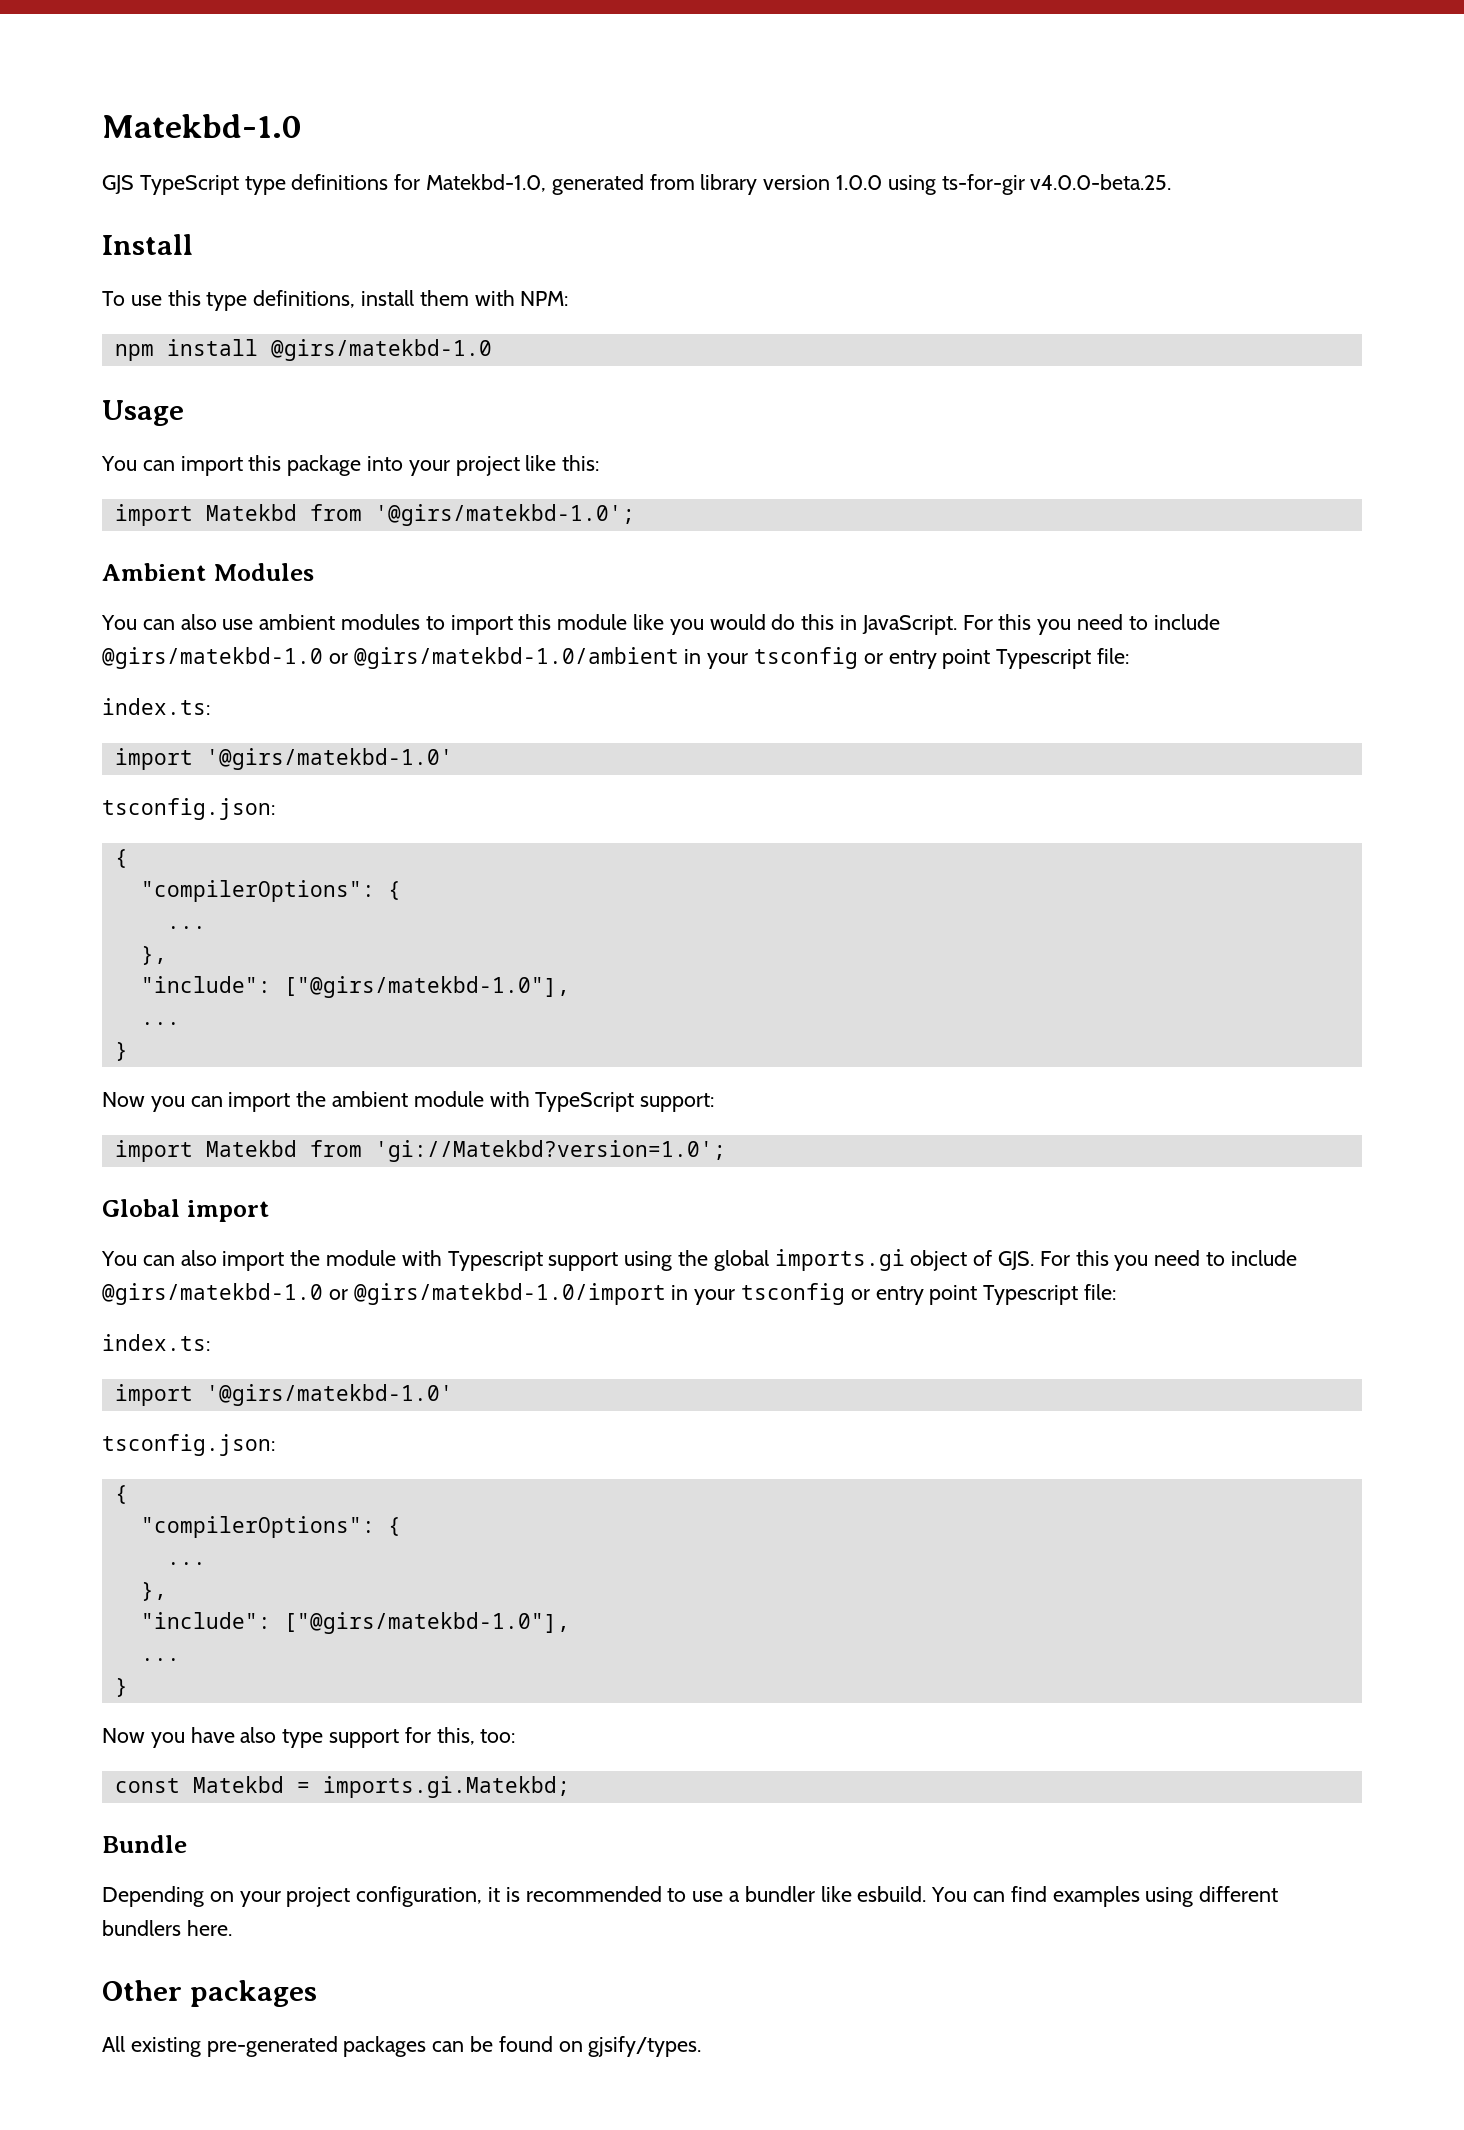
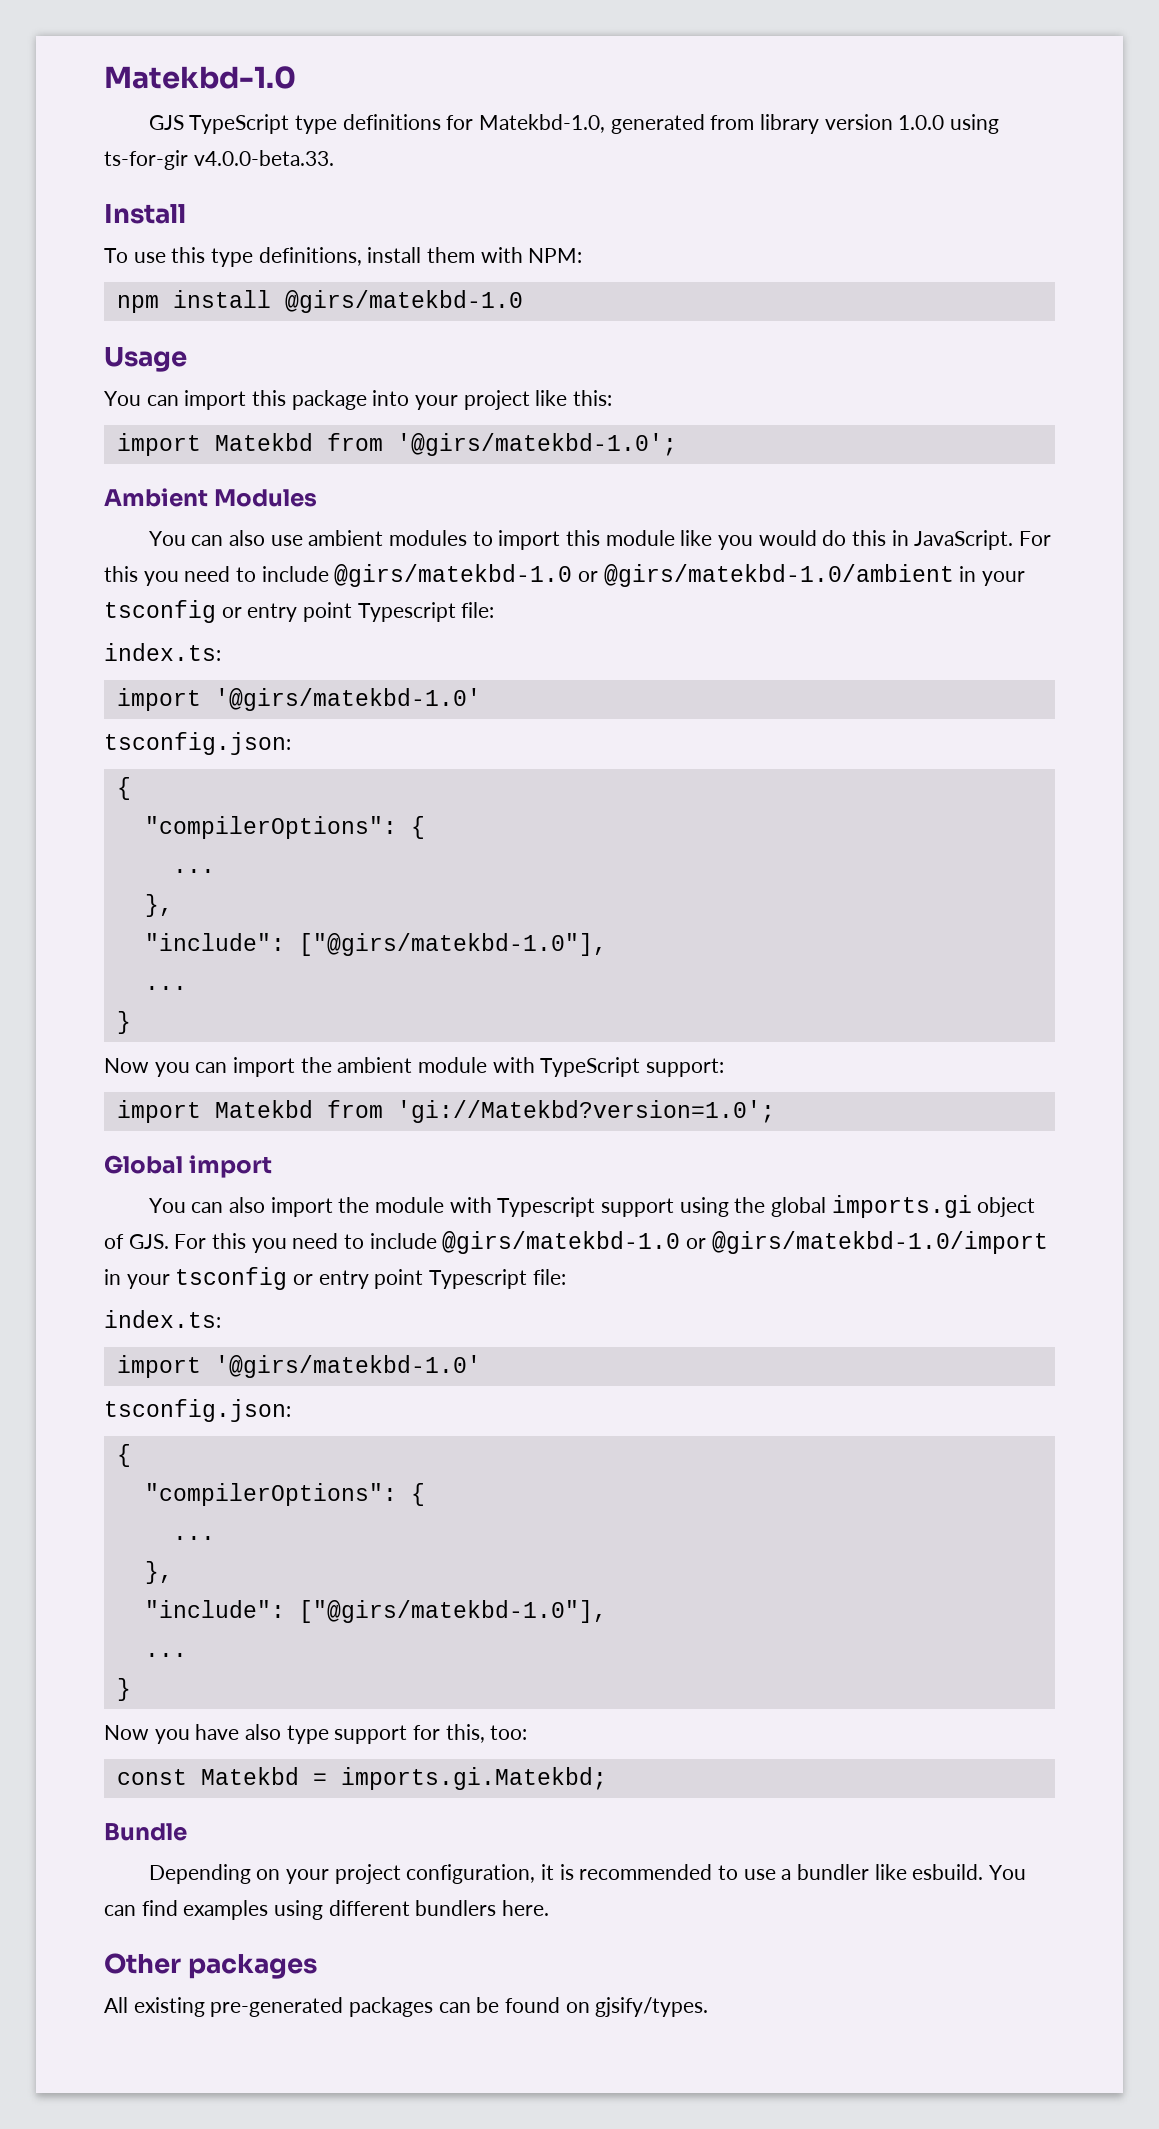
[1030,174,1172,190] v4.0.0-beta.25. -> [193,150,334,166] v4.0.0-beta.33.

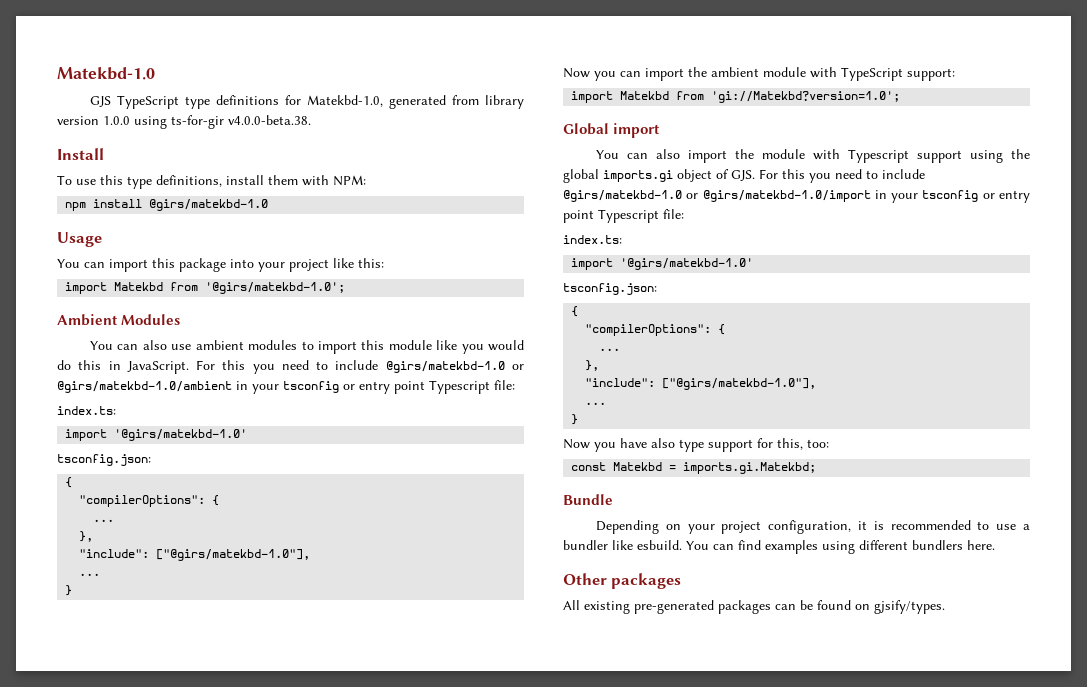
[193,150,334,166] v4.0.0-beta.33. -> [228,115,311,125] v4.0.0-beta.38.

